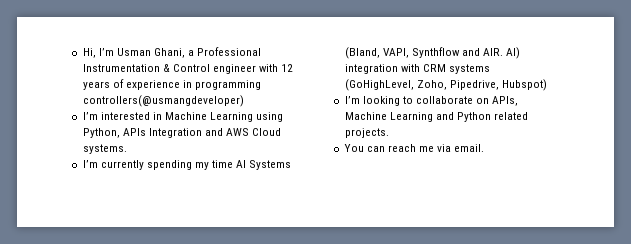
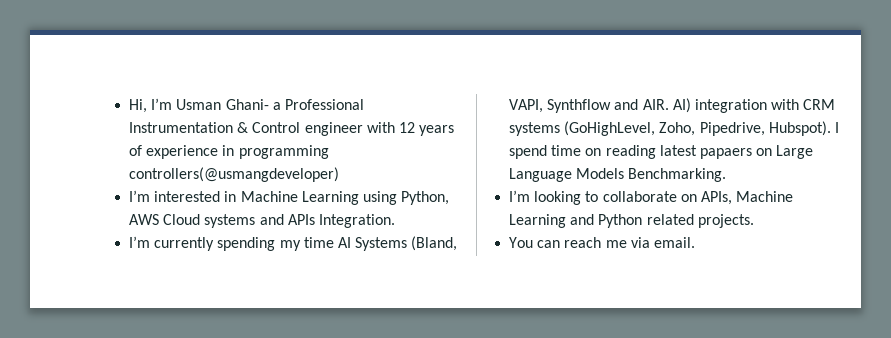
[153,48,185,58] Ghani, -> [225,99,269,110] Ghani-
[122,128,282,138] [82,144,127,154] APIs Integration and AWS Cloud systems. -> [129,214,395,228] AWS Cloud systems and APIs Integration.
[501,79,547,91] Hubspot) -> [768,121,839,136] [509,145,814,159] [509,168,727,182] Hubspot). I spend time on reading latest papaers on Large Language Models Benchmarking.

